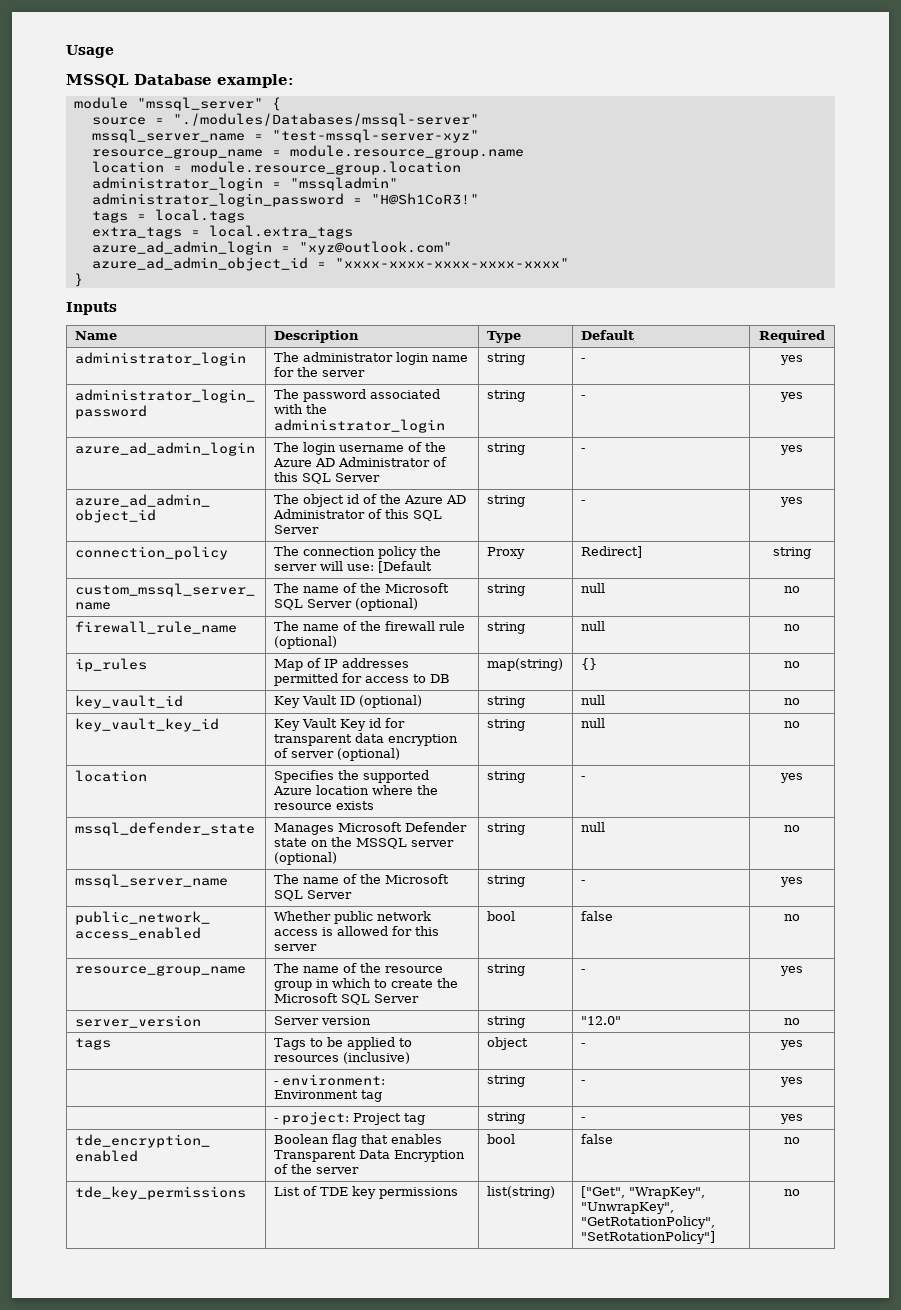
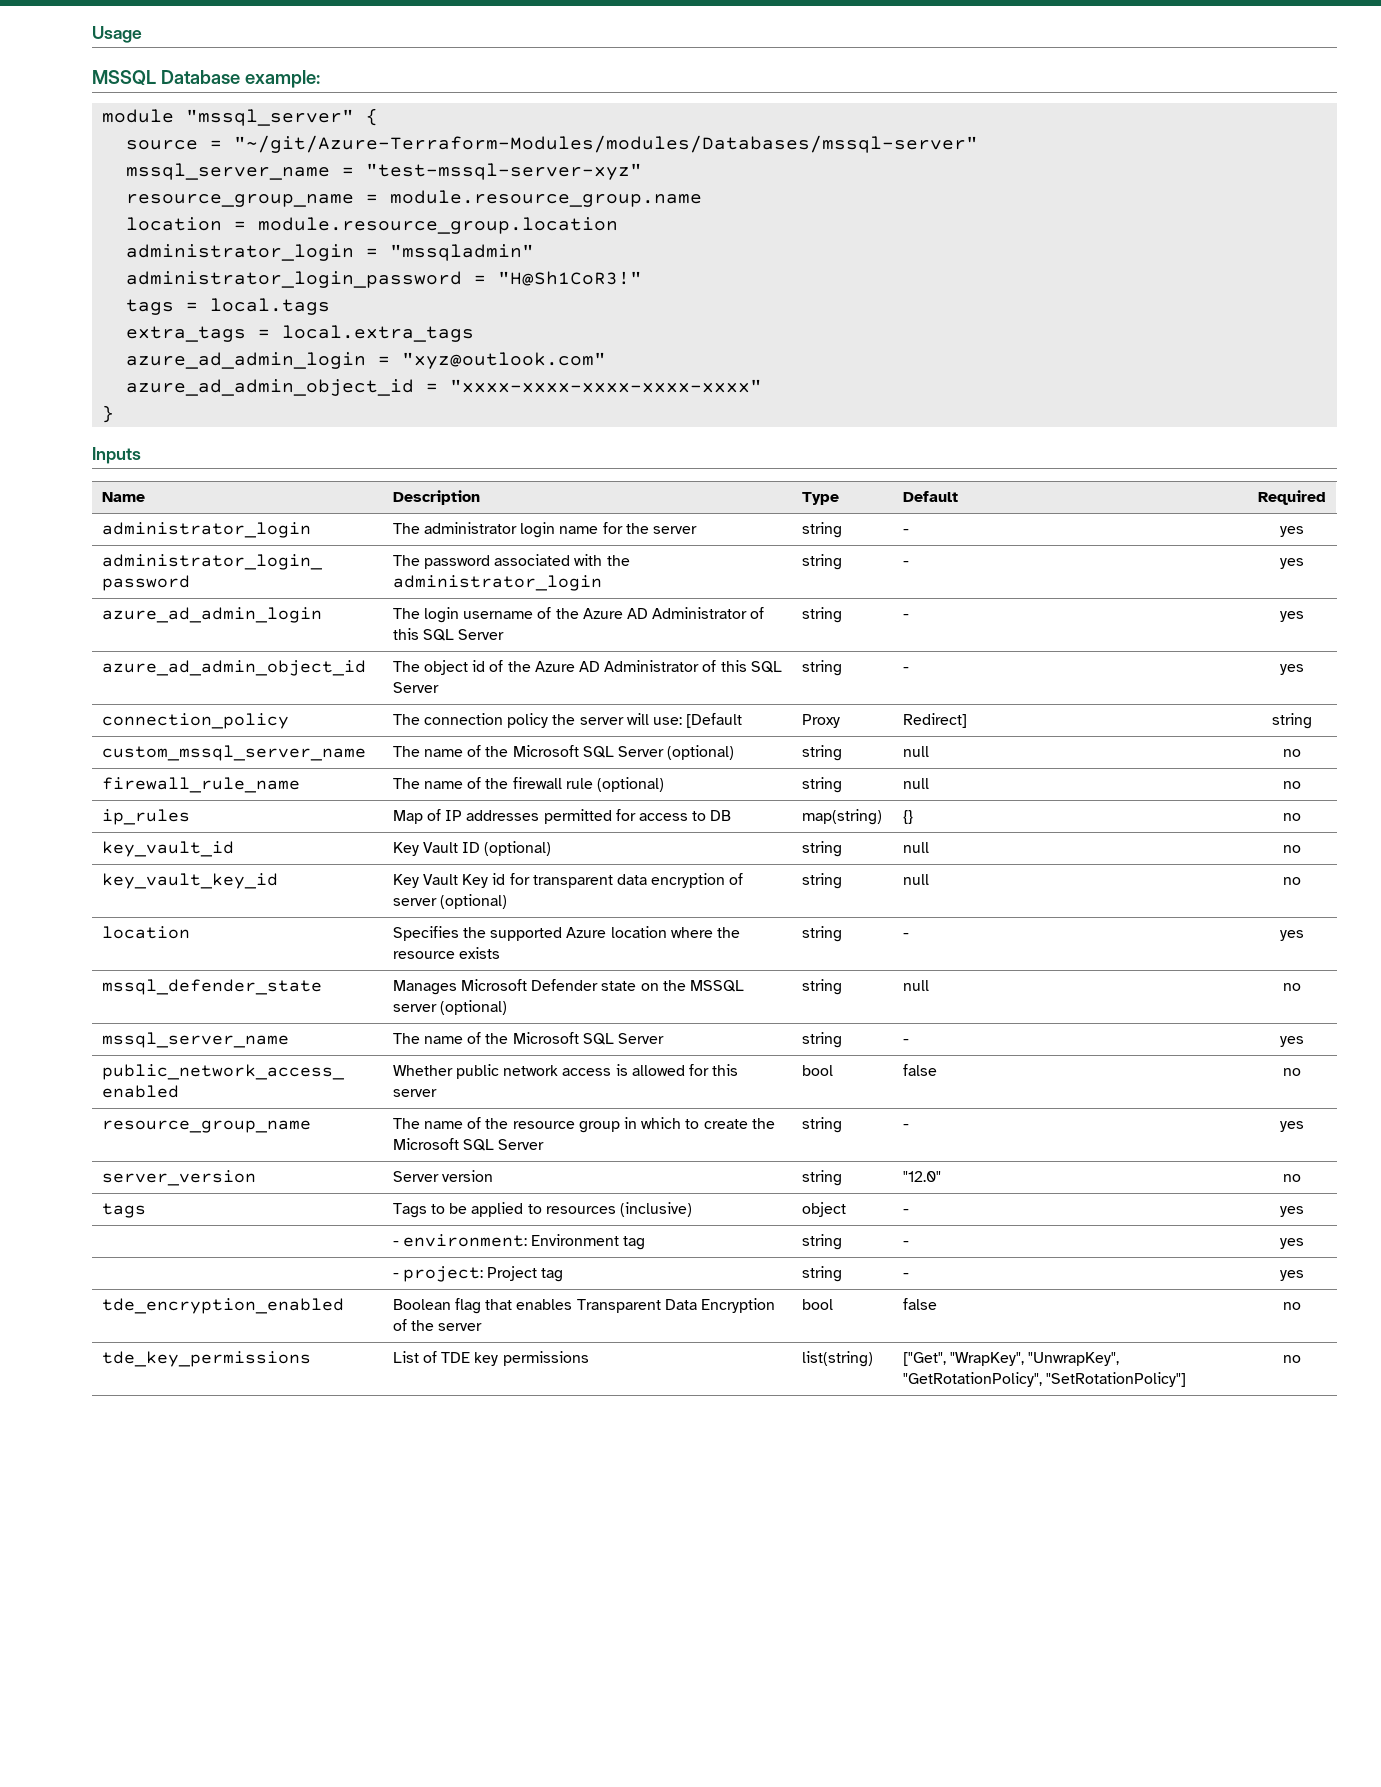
[172,113,479,127] "./modules/Databases/mssql-server" -> [234,135,979,153] "~/git/Azure-Terraform-Modules/modules/Databases/mssql-server"

